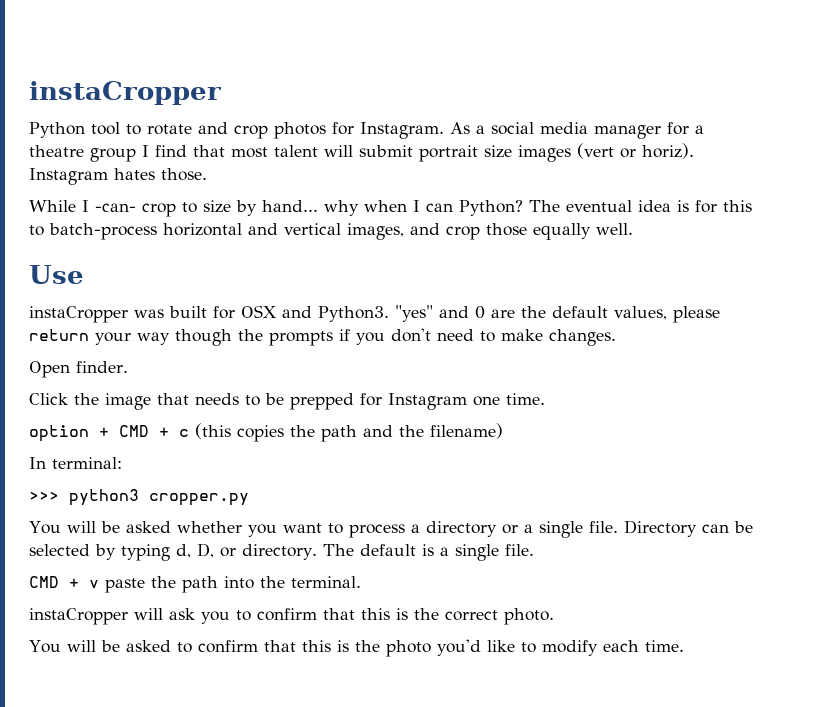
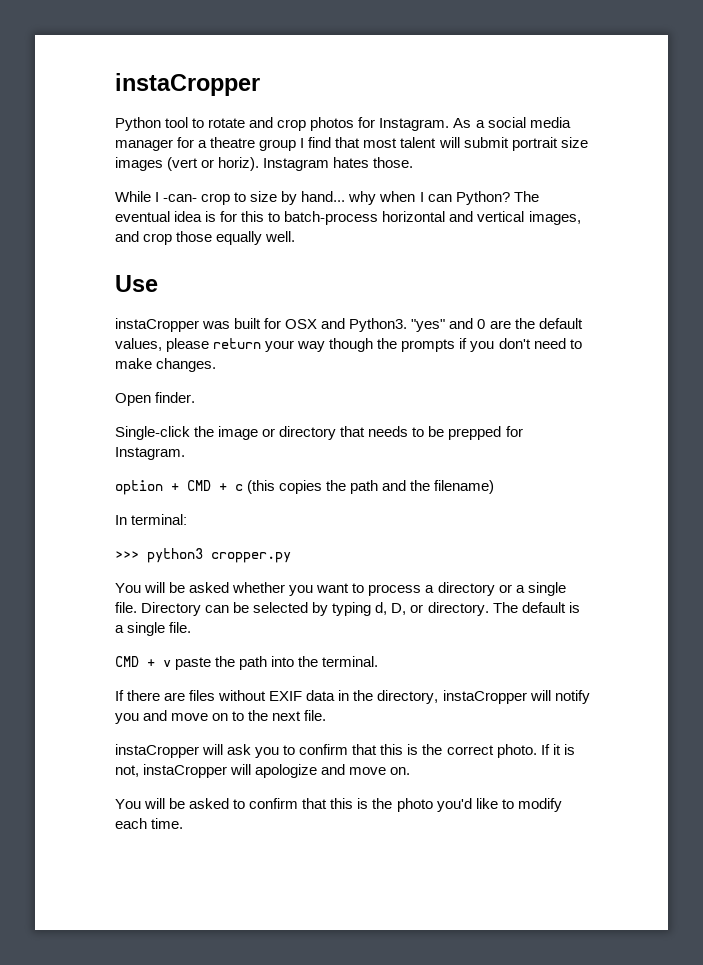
[29,393,68,405] Click -> [115,426,190,440] Single-click
(151, 401) none -> [262,426,337,440] or directory
[388,393,545,410] Instagram one time. -> [115,447,185,460] Instagram.
(361, 582) none -> [115,690,590,704] [115,710,327,724] // If there are files without EXIF data in the directory, instaCropper will notify you and move on to the next file.
(554, 616) none -> [540,744,575,755] [115,764,411,778] If it is not, instaCropper will apologize and move on.

